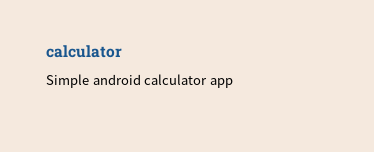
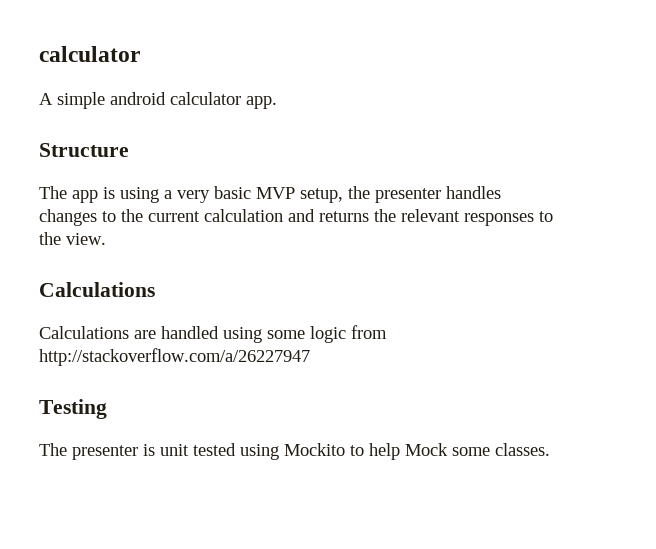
[46,74,233,88] Simple android calculator app -> [39,92,277,109] [39,143,129,157] [39,186,501,203] [39,209,553,226] [39,232,106,245] [39,282,155,297] [39,325,387,343] [39,348,310,366] [39,399,107,419] [39,443,550,460] A simple android calculator app. // Structure // The app is using a very basic MVP setup, the presenter handles changes to the current calculation and returns the relevant responses to the view. // Calculations // Calculations are handled using some logic from http://stackoverflow.com/a/26227947 // Testing // The presenter is unit tested using Mockito to help Mock some classes.

